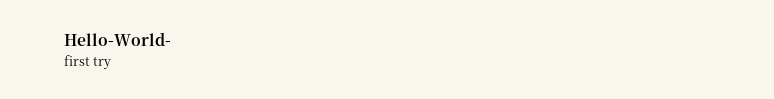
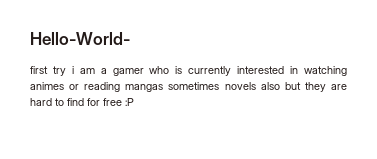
(112, 63) none -> [71,66,347,76] [30,82,347,92] [30,98,134,106] i am a gamer who is currently interested in watching animes or reading mangas sometimes novels also but they are hard to find for free :P

